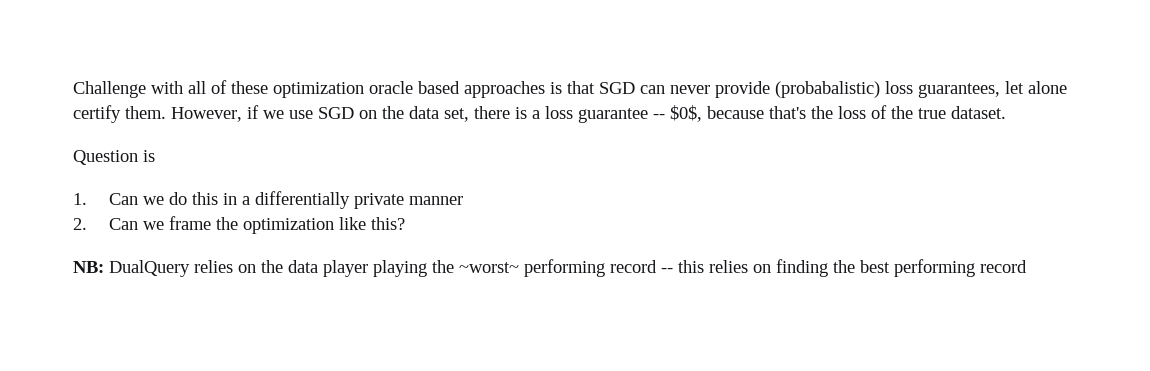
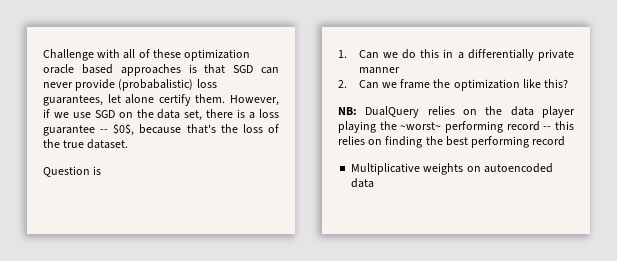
(1027, 266) none -> [351,163,553,175] [351,178,375,188] // Multiplicative weights on autoencoded data

